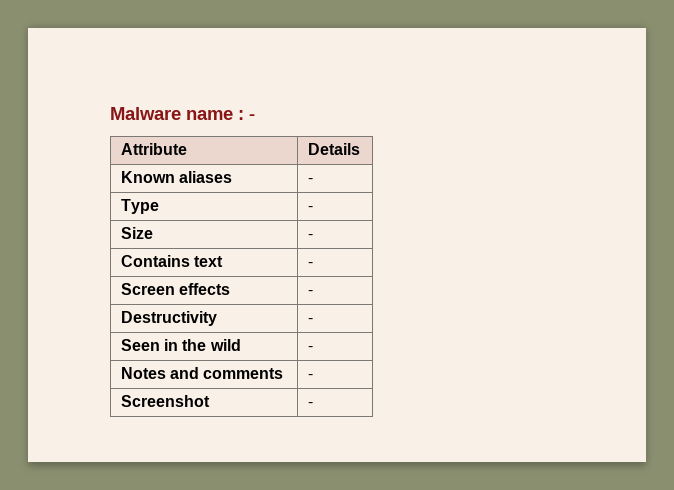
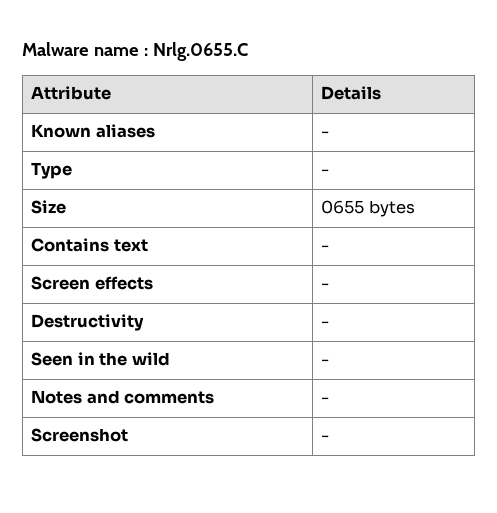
[249,114,255,120] - -> [152,42,248,61] Nrlg.0655.C
[307,234,313,239] - -> [321,200,415,217] 0655 bytes

